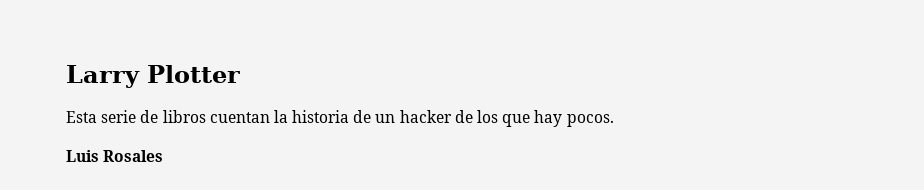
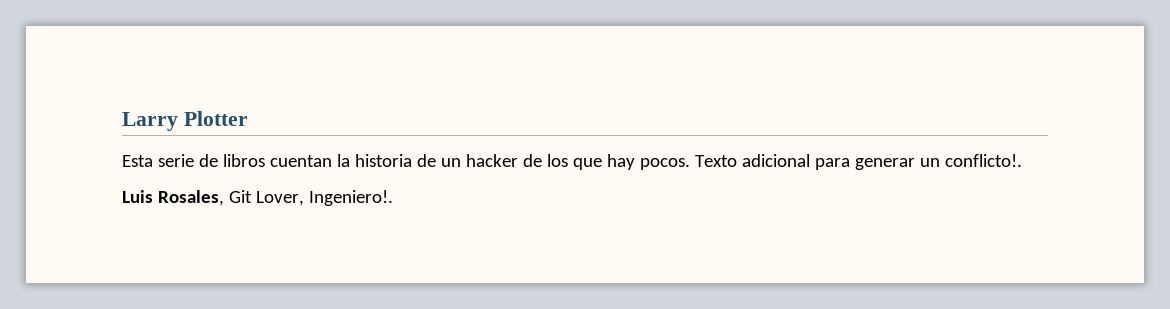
[66,150,164,162] // Luis Rosales -> [694,154,1022,170] [122,190,393,206] Texto adicional para generar un conflicto!. // Luis Rosales, Git Lover, Ingeniero!.

